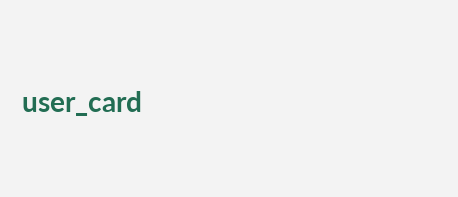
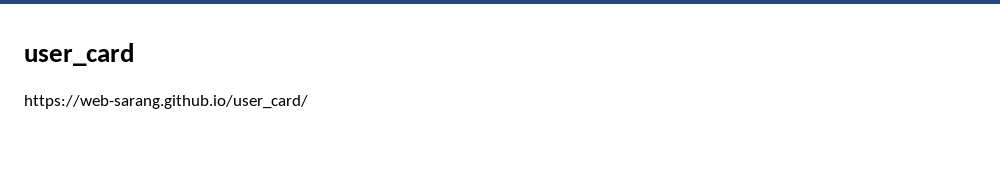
(142, 103) none -> [24,95,308,109] // https://web-sarang.github.io/user_card/

